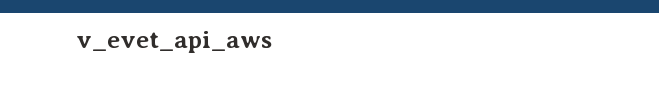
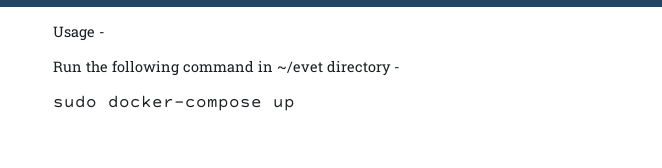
[76,31,272,53] v_evet_api_aws -> [53,26,105,41] [53,60,400,76] [53,95,295,111] Usage - // Run the following command in ~/evet directory - // sudo docker-compose up

